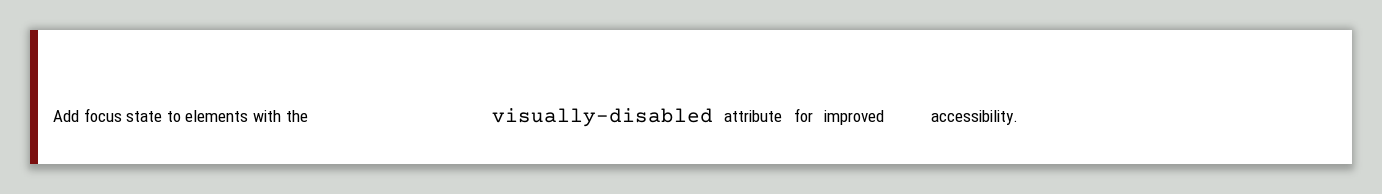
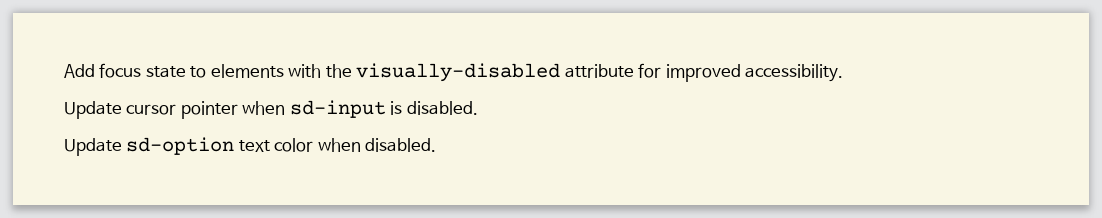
(1018, 117) none -> [64,100,478,119] [64,137,437,156] // Update cursor pointer when sd-input is disabled. // Update sd-option text color when disabled.

